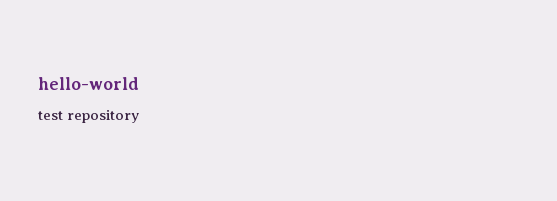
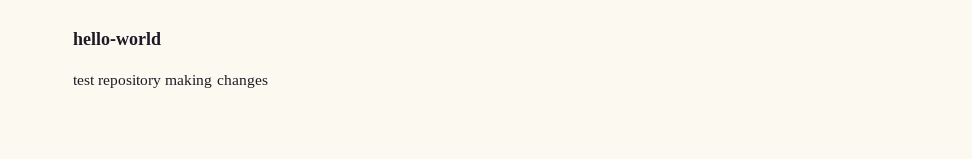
(140, 116) none -> [165,75,268,88] making changes

